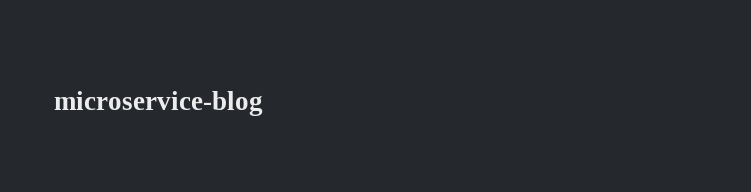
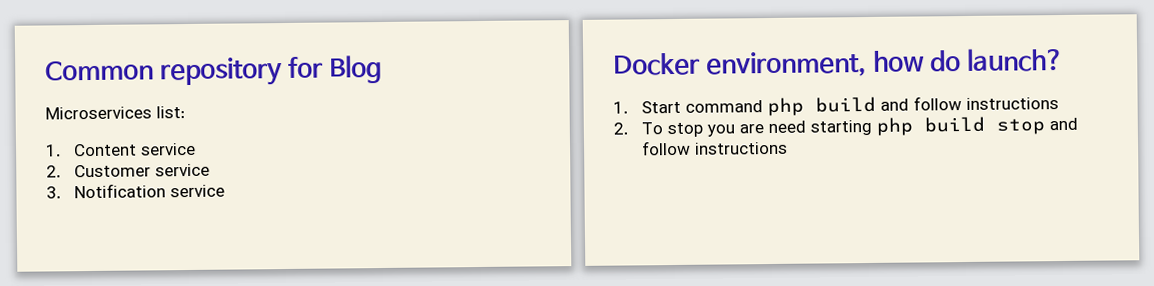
[54,91,263,116] microservice-blog -> [45,55,383,87] [45,106,185,120] [45,142,196,157] [46,163,210,178] [46,183,225,199] [613,47,1065,78] [613,96,1059,117] [613,116,1078,138] [640,140,788,156] Common repository for Blog // Microservices list: // 1. Content service // 2. Customer service // 3. Notification service // Docker environment, how do launch? // 1. Start command php build and follow instructions // 2. To stop you are need starting php build stop and follow instructions

